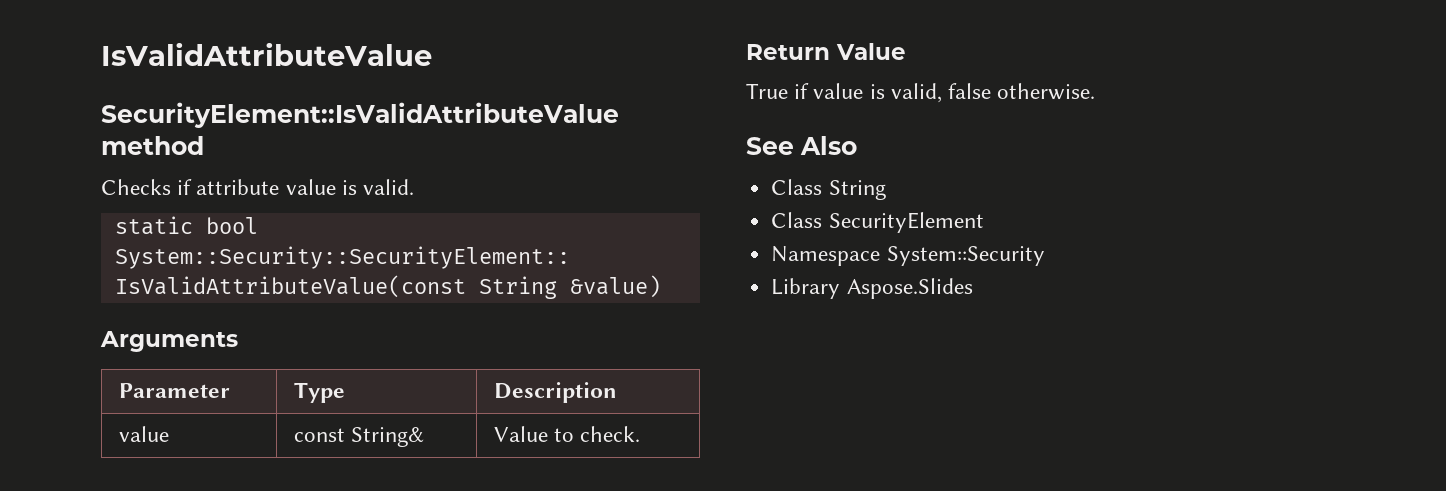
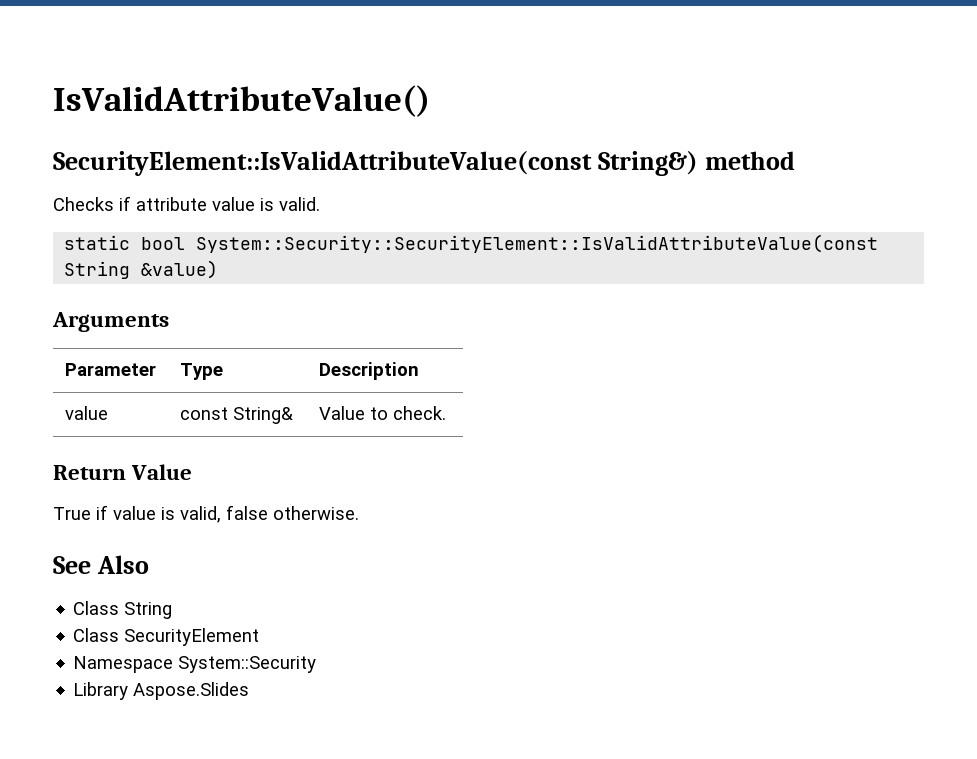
[101,42,432,66] [101,102,619,128] IsValidAttributeValue // SecurityElement::IsValidAttributeValue -> [53,85,430,117] [53,151,699,176] IsValidAttributeValue() // SecurityElement::IsValidAttributeValue(const String&)

